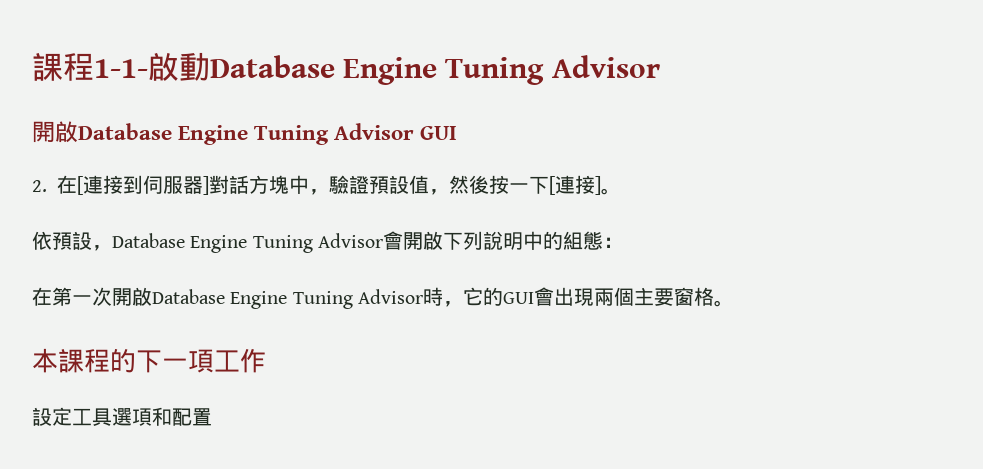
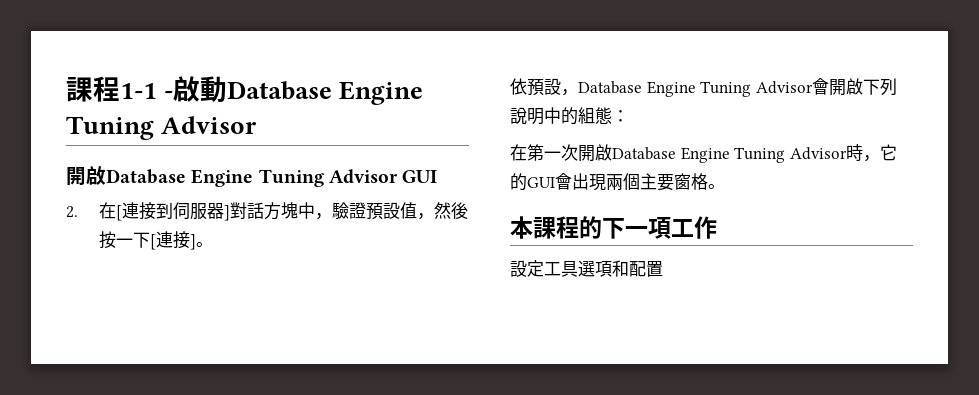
[32,52,148,81] 課程1-1- -> [66,76,174,102] 課程1-1 -

